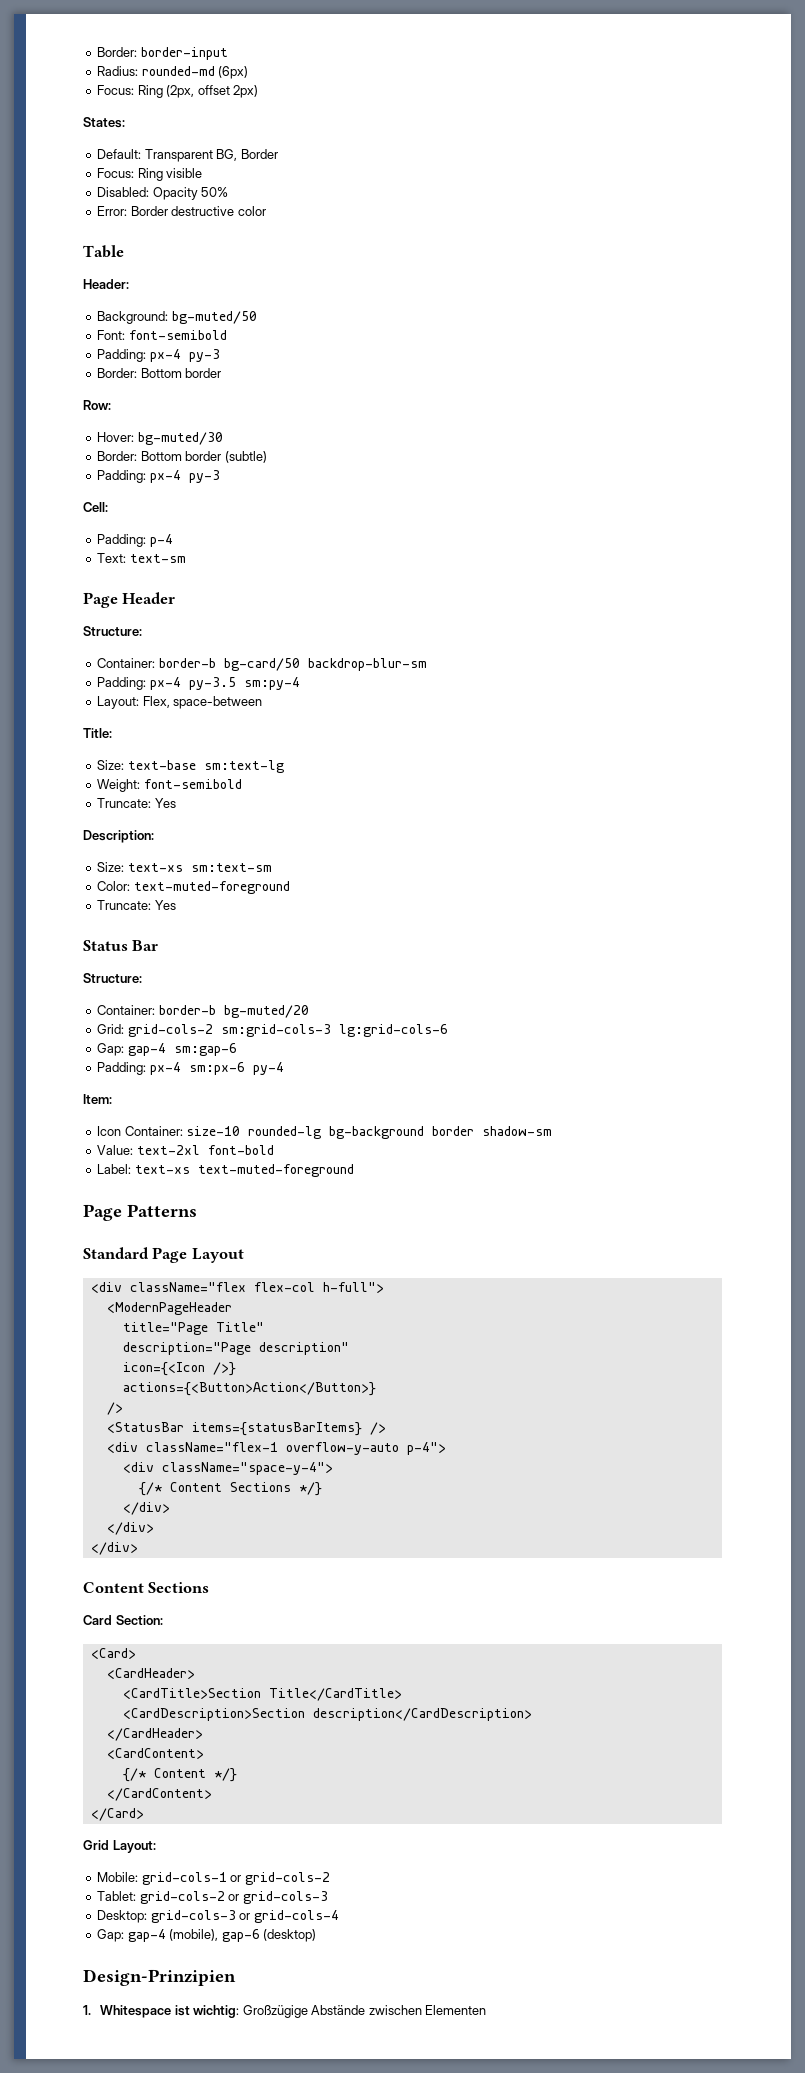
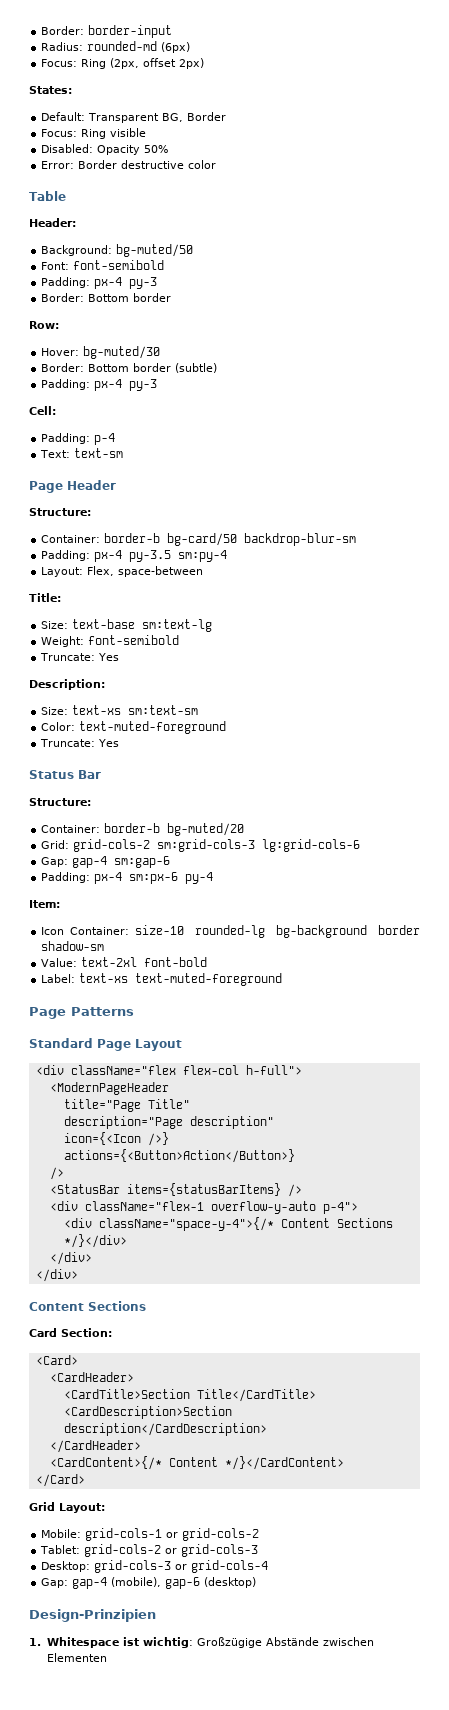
[161,1462,333,1475] [138,1482,322,1496] [122,1502,170,1515] className="space-y-4"> // {/* Content Sections */} // </div> -> [98,1217,393,1231] [63,1234,127,1248] className="space-y-4">{/* Content Sections */}</div>
[106,1748,204,1759] [122,1768,237,1782] [106,1788,212,1801] <CardContent> // {/* Content */} // </CardContent> -> [49,1456,344,1470] <CardContent>{/* Content */}</CardContent>

